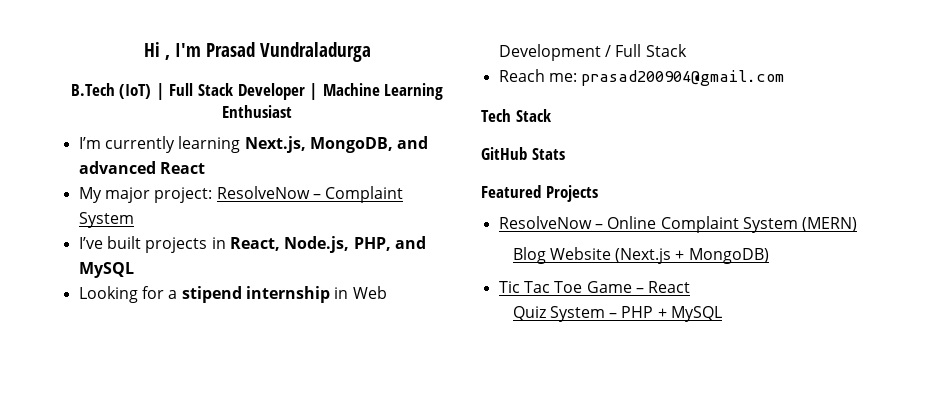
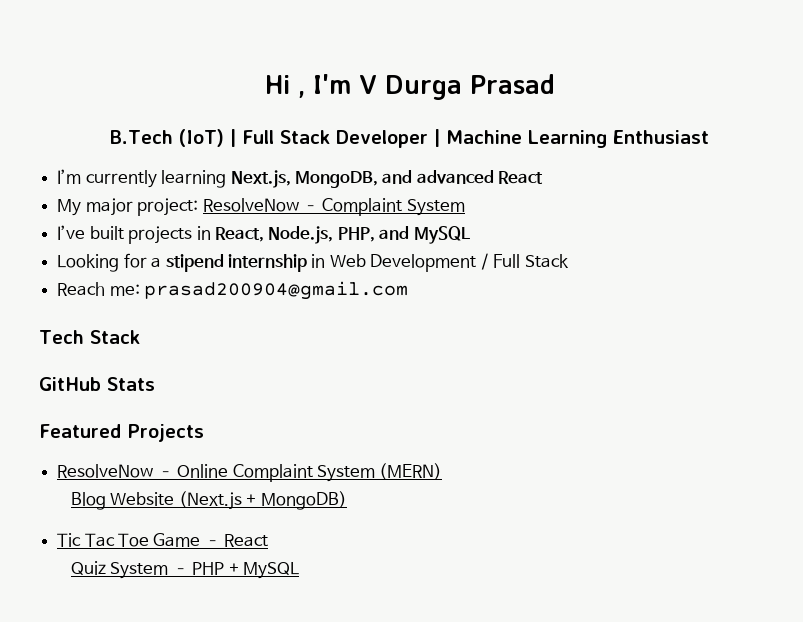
(201, 50) none -> [358,75,462,100] V Durga
[259,42,371,62] Vundraladurga -> (555, 84) none

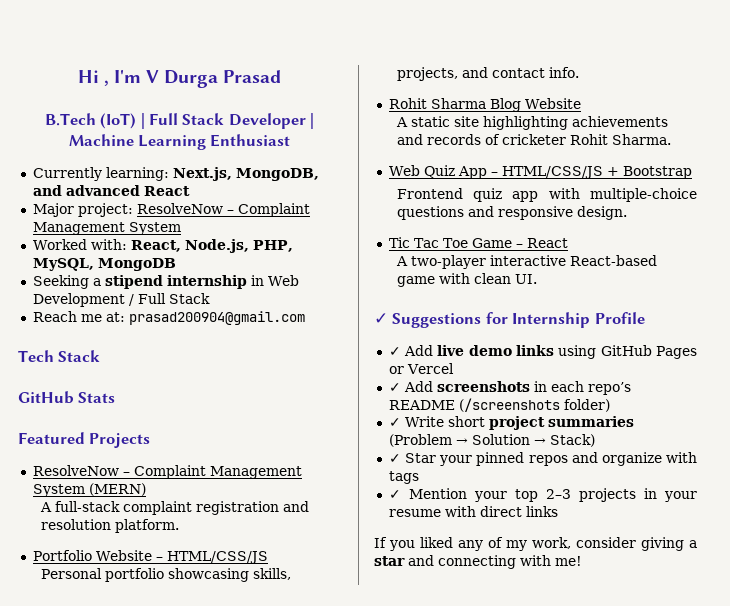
[57,169,227,188] I’m currently learning -> [32,167,169,181] Currently learning:
[57,198,133,216] My major -> [32,203,74,217] Major
(403, 207) none -> [32,222,125,235] Management
[57,225,470,244] [57,253,147,272] I’ve built projects in React, Node.js, PHP, and MySQL // Looking for -> [32,239,293,253] [32,258,176,271] [32,275,89,289] Worked with: React, Node.js, PHP, MySQL, MongoDB // Seeking
[109,284,140,296] me: -> [80,312,125,322] me at:
[177,464,313,482] Online Complaint -> [133,465,302,479] Complaint Management
[70,491,347,510] Blog Website (Next.js + MongoDB) -> [39,501,309,515] [40,519,179,533] [32,550,268,564] [40,568,291,582] [396,67,579,81] [388,98,581,112] [395,116,668,130] [396,134,671,145] [388,165,692,179] [396,188,697,202] [396,206,627,220] A full-stack complaint registration and resolution platform. // Portfolio Website – HTML/CSS/JS // Personal portfolio showcasing skills, projects, and contact info. // Rohit Sharma Blog Website // A static site highlighting achievements and records of cricketer Rohit Sharma. // Web Quiz App – HTML/CSS/JS + Bootstrap // Frontend quiz app with multiple-choice questions and responsive design.
[70,561,300,579] Quiz System – PHP + MySQL -> [395,255,657,269] [396,273,537,287] [374,312,645,328] [388,345,697,359] [388,363,454,374] [388,381,631,395] [388,398,610,412] [388,416,634,430] [388,434,595,447] [388,452,697,466] [388,471,419,484] [388,488,697,502] [388,506,558,517] [374,537,697,551] [374,555,582,569] A two-player interactive React-based game with clean UI. // ✓ Suggestions for Internship Profile // ✓ Add live demo links using GitHub Pages or Vercel // ✓ Add screenshots in each repo’s README (/screenshots folder) // ✓ Write short project summaries (Problem → Solution → Stack) // ✓ Star your pinned repos and organize with tags // ✓ Mention your top 2–3 projects in your resume with direct links // If you liked any of my work, consider giving a star and connecting with me!

